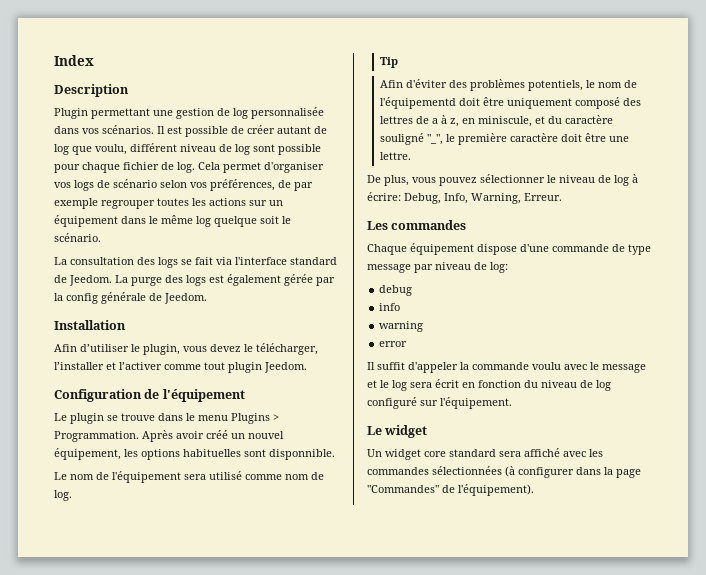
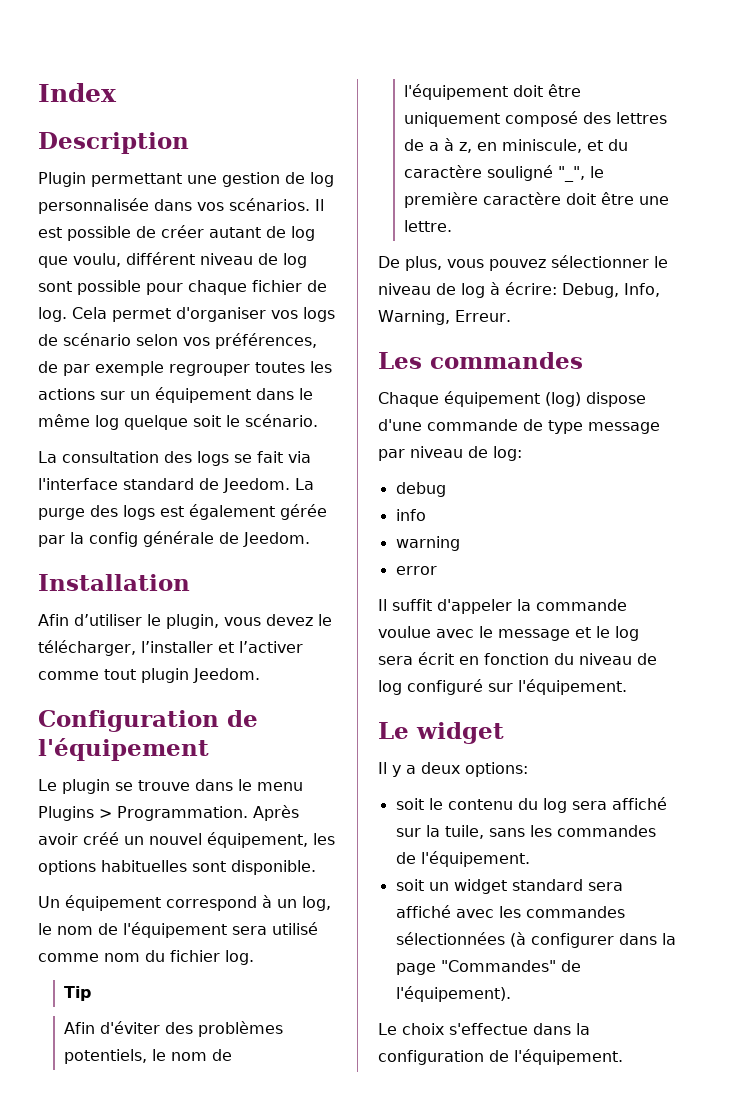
[269,449,335,460] [54,472,67,480] disponnible. // Le -> [231,860,316,875] [38,895,331,911] [38,923,52,935] disponible. // Un équipement correspond à un log, le
[311,472,324,480] de -> [145,950,220,962] du fichier
[380,97,457,109] l'équipementd -> [404,84,509,100] l'équipement
(474, 249) none -> [545,392,581,407] (log)
[532,362,561,370] voulu -> [378,626,431,638] voulue
[367,449,446,460] Un widget core -> [378,762,528,777] [395,797,667,813] [395,825,656,839] [395,851,530,867] [395,879,507,894] Il y a deux options: // soit le contenu du log sera affiché sur la tuile, sans les commandes de l'équipement. // soit un widget
(534, 490) none -> [378,1023,590,1035] [378,1049,623,1065] // Le choix s'effectue dans la configuration de l'équipement.

